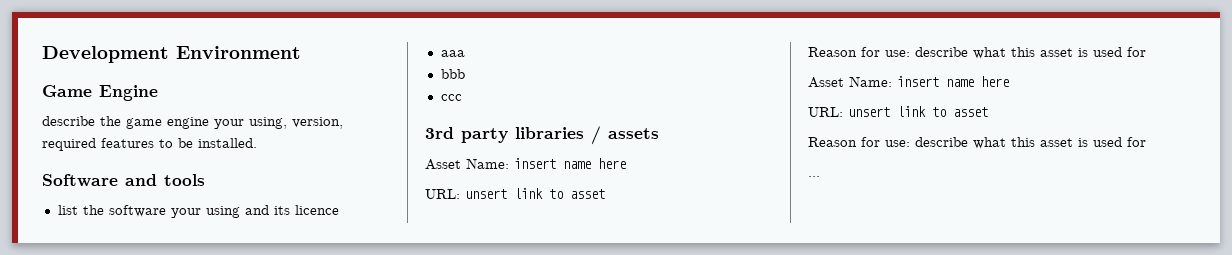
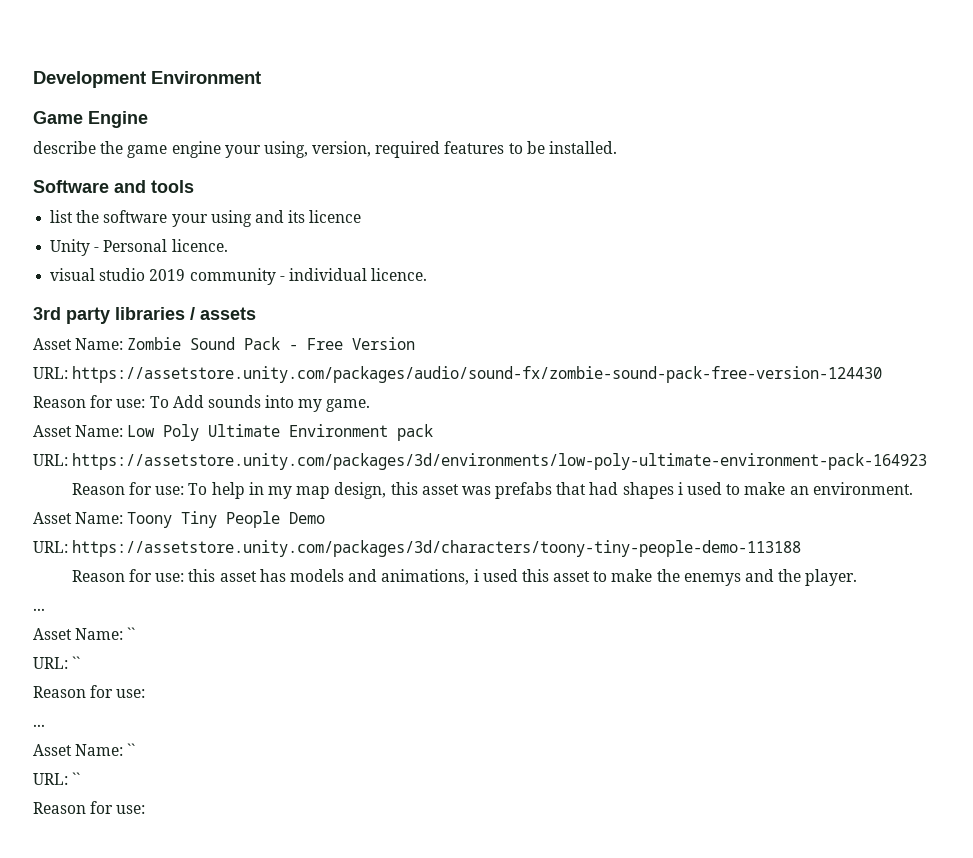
[440,50,465,57] [440,69,465,79] [440,94,462,101] aaa // bbb // ccc -> [50,239,228,256] [50,268,428,285] Unity - Personal licence. // visual studio 2019 community - individual licence.
[514,158,626,169] [425,188,605,199] [808,47,1146,59] [808,76,1009,88] [808,106,988,117] [808,137,1146,149] [808,176,820,177] insert name here // URL: unsert link to asset // Reason for use: describe what this asset is used for // Asset Name: insert name here // URL: unsert link to asset // Reason for use: describe what this asset is used for // ... -> [127,337,416,350] [33,366,883,383] [33,395,371,412] [33,424,434,441] [33,453,928,470] [71,482,913,499] [33,511,326,528] [33,540,802,557] [71,569,858,586] [33,608,45,611] [33,627,136,640] [33,656,81,669] [33,685,146,698] [33,724,45,727] [33,743,136,756] [33,772,81,785] [33,801,146,814] Zombie Sound Pack - Free Version // URL: https://assetstore.unity.com/packages/audio/sound-fx/zombie-sound-pack-free-version-124430 // Reason for use: To Add sounds into my game. // Asset Name: Low Poly Ultimate Environment pack // URL: https://assetstore.unity.com/packages/3d/environments/low-poly-ultimate-environment-pack-164923 // Reason for use: To help in my map design, this asset was prefabs that had shapes i used to make an environment. // Asset Name: Toony Tiny People Demo // URL: https://assetstore.unity.com/packages/3d/characters/toony-tiny-people-demo-113188 // Reason for use: this asset has models and animations, i used this asset to make the enemys and the player. // ... // Asset Name: `` // URL: `` // Reason for use: // ... // Asset Name: `` // URL: `` // Reason for use:

